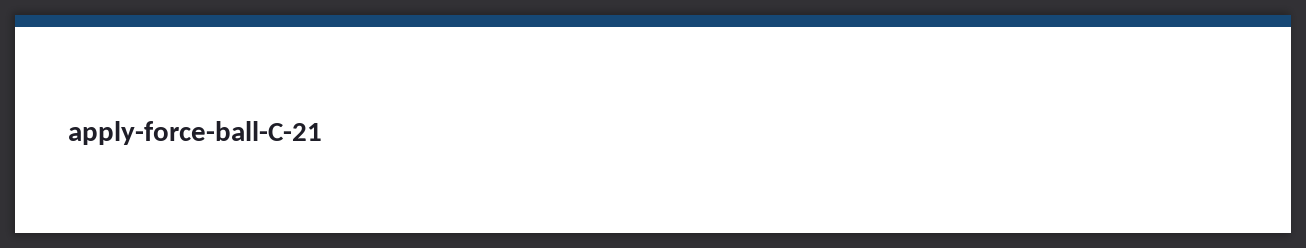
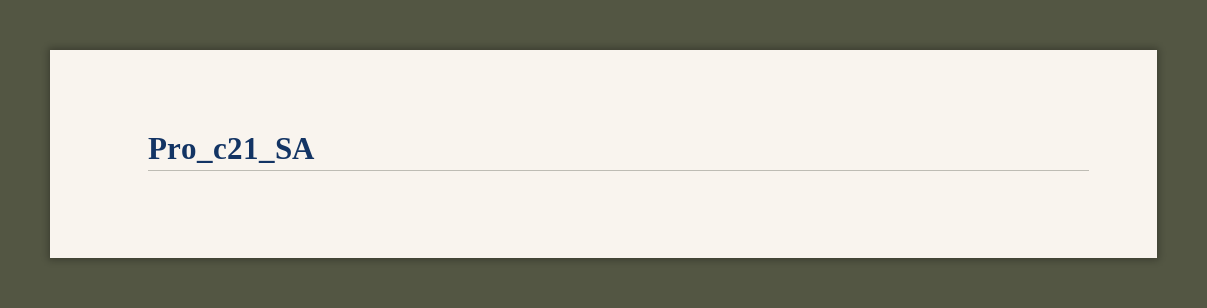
[68,121,322,145] apply-force-ball-C-21 -> [148,138,315,163] Pro_c21_SA

